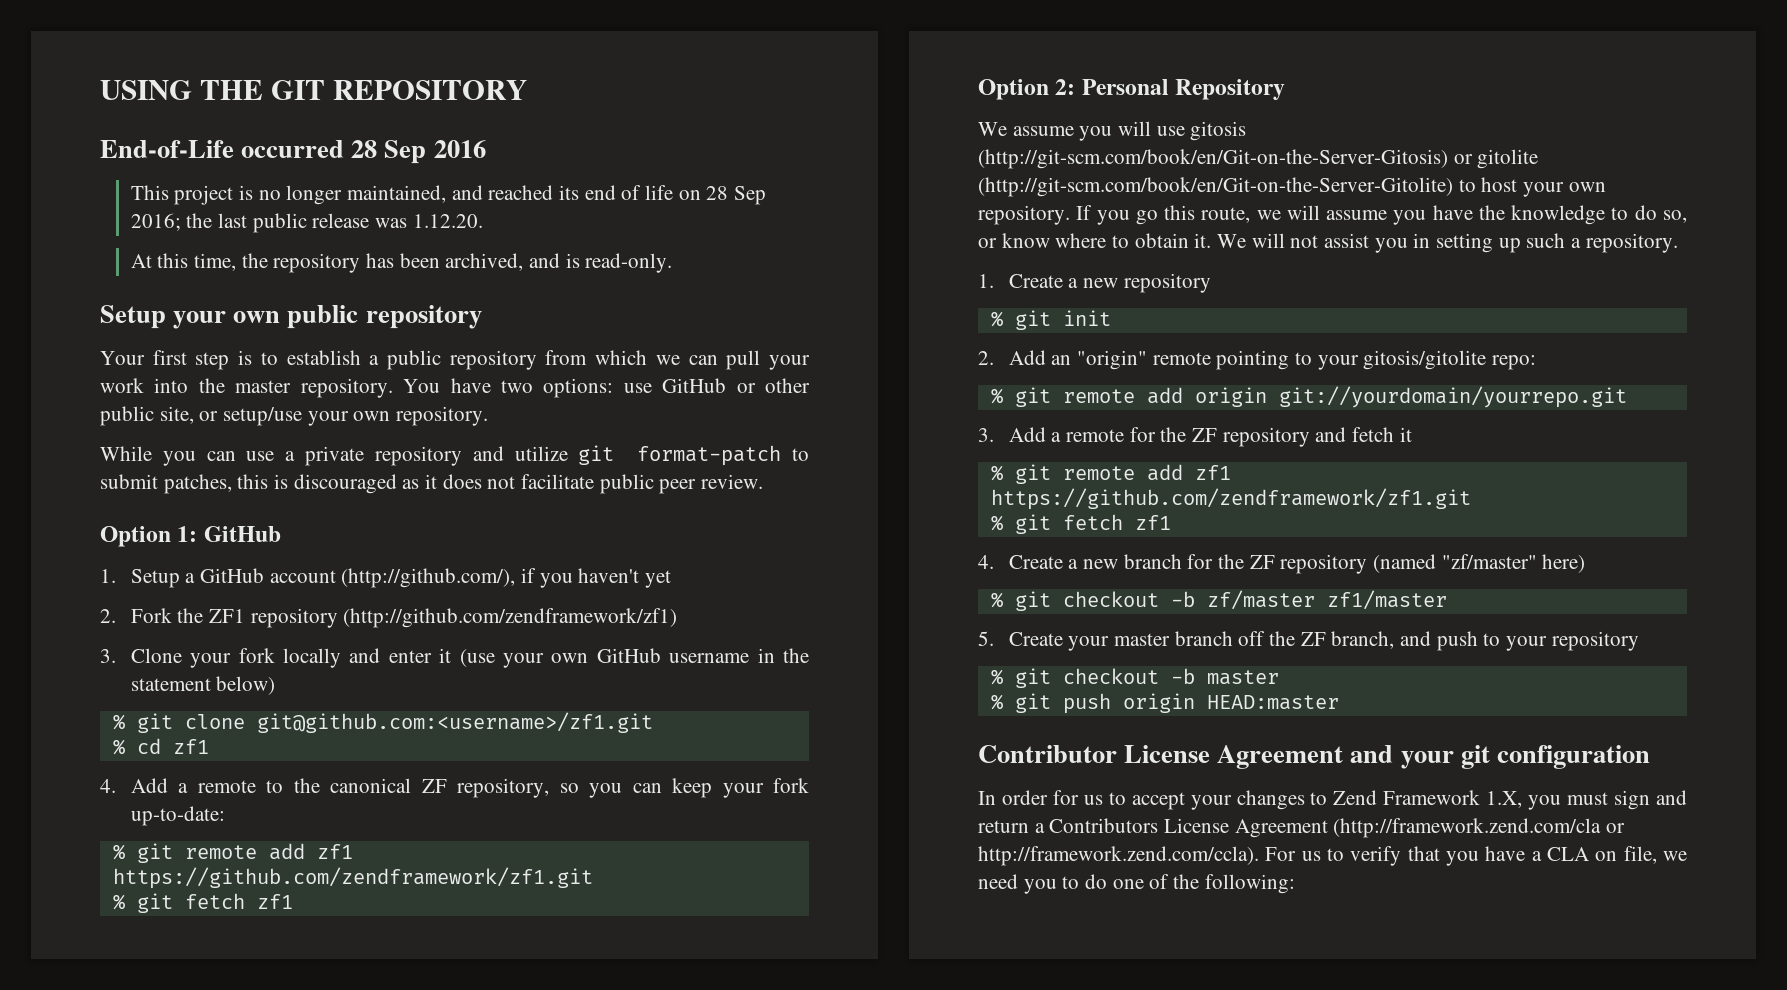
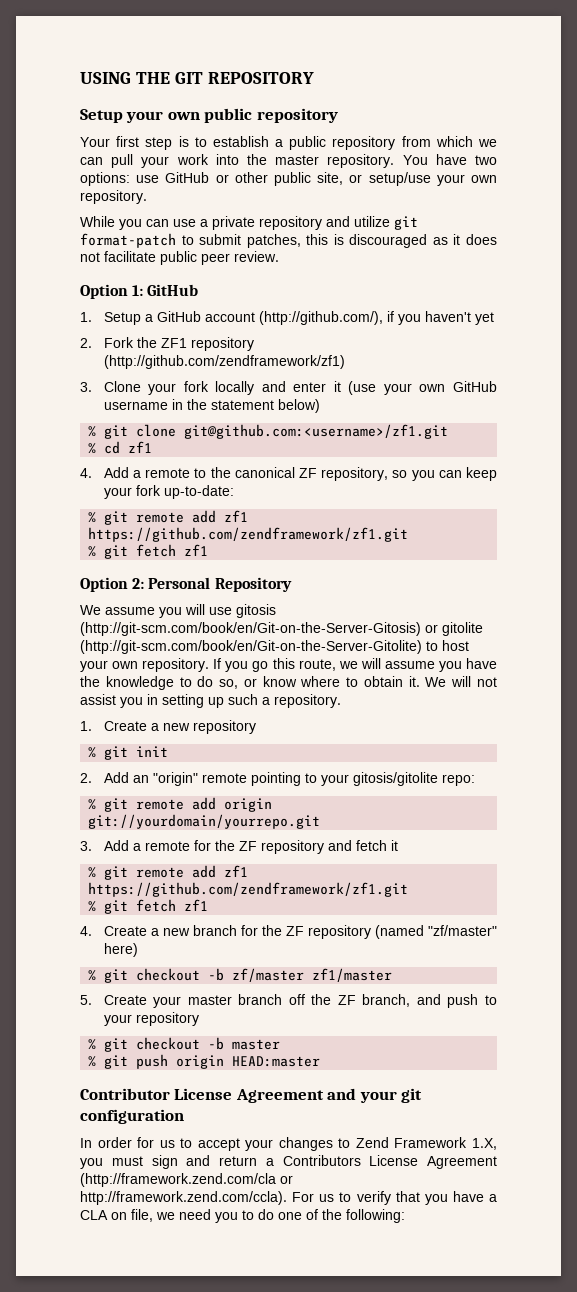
[100,140,486,164] [130,185,767,205] [130,213,483,233] [130,253,673,273] // End-of-Life occurred 28 Sep 2016 // This project is no longer maintained, and reached its end of life on 28 Sep 2016; the last public release was 1.12.20. // At this time, the repository has been archived, and is read-only. -> (314, 78) none

